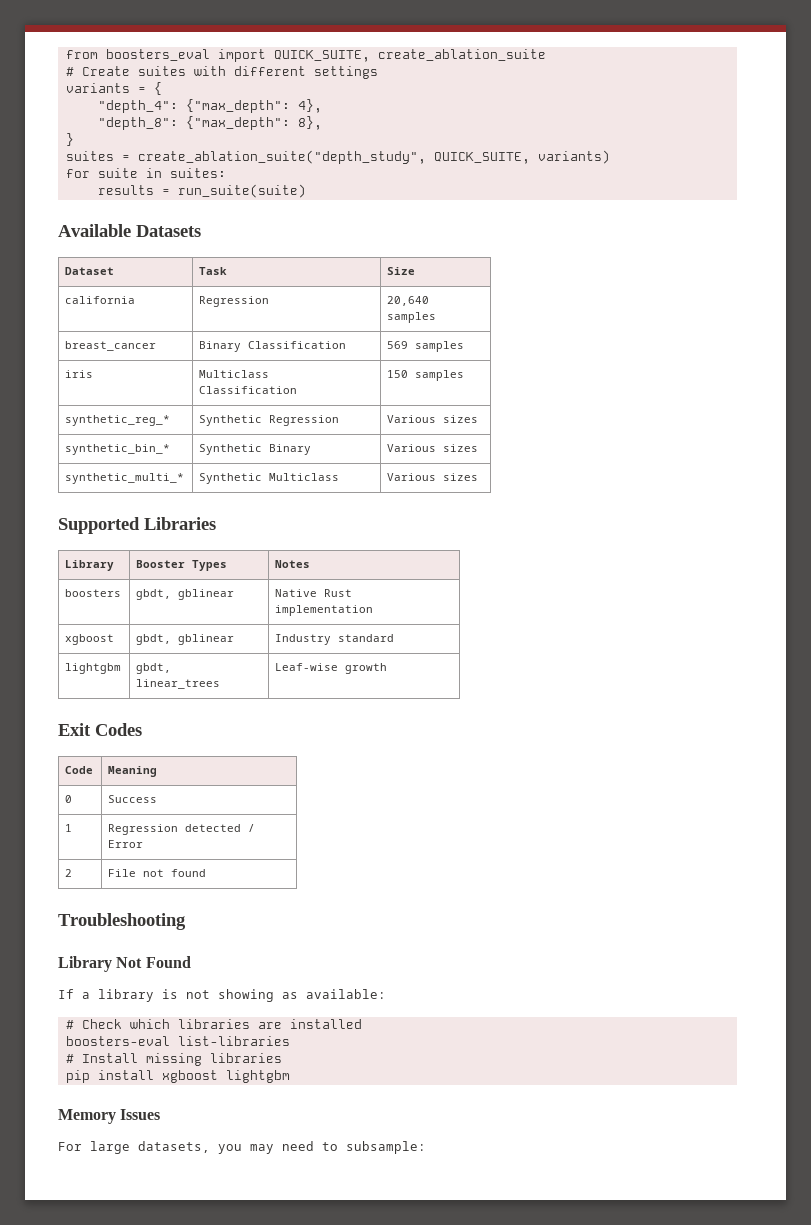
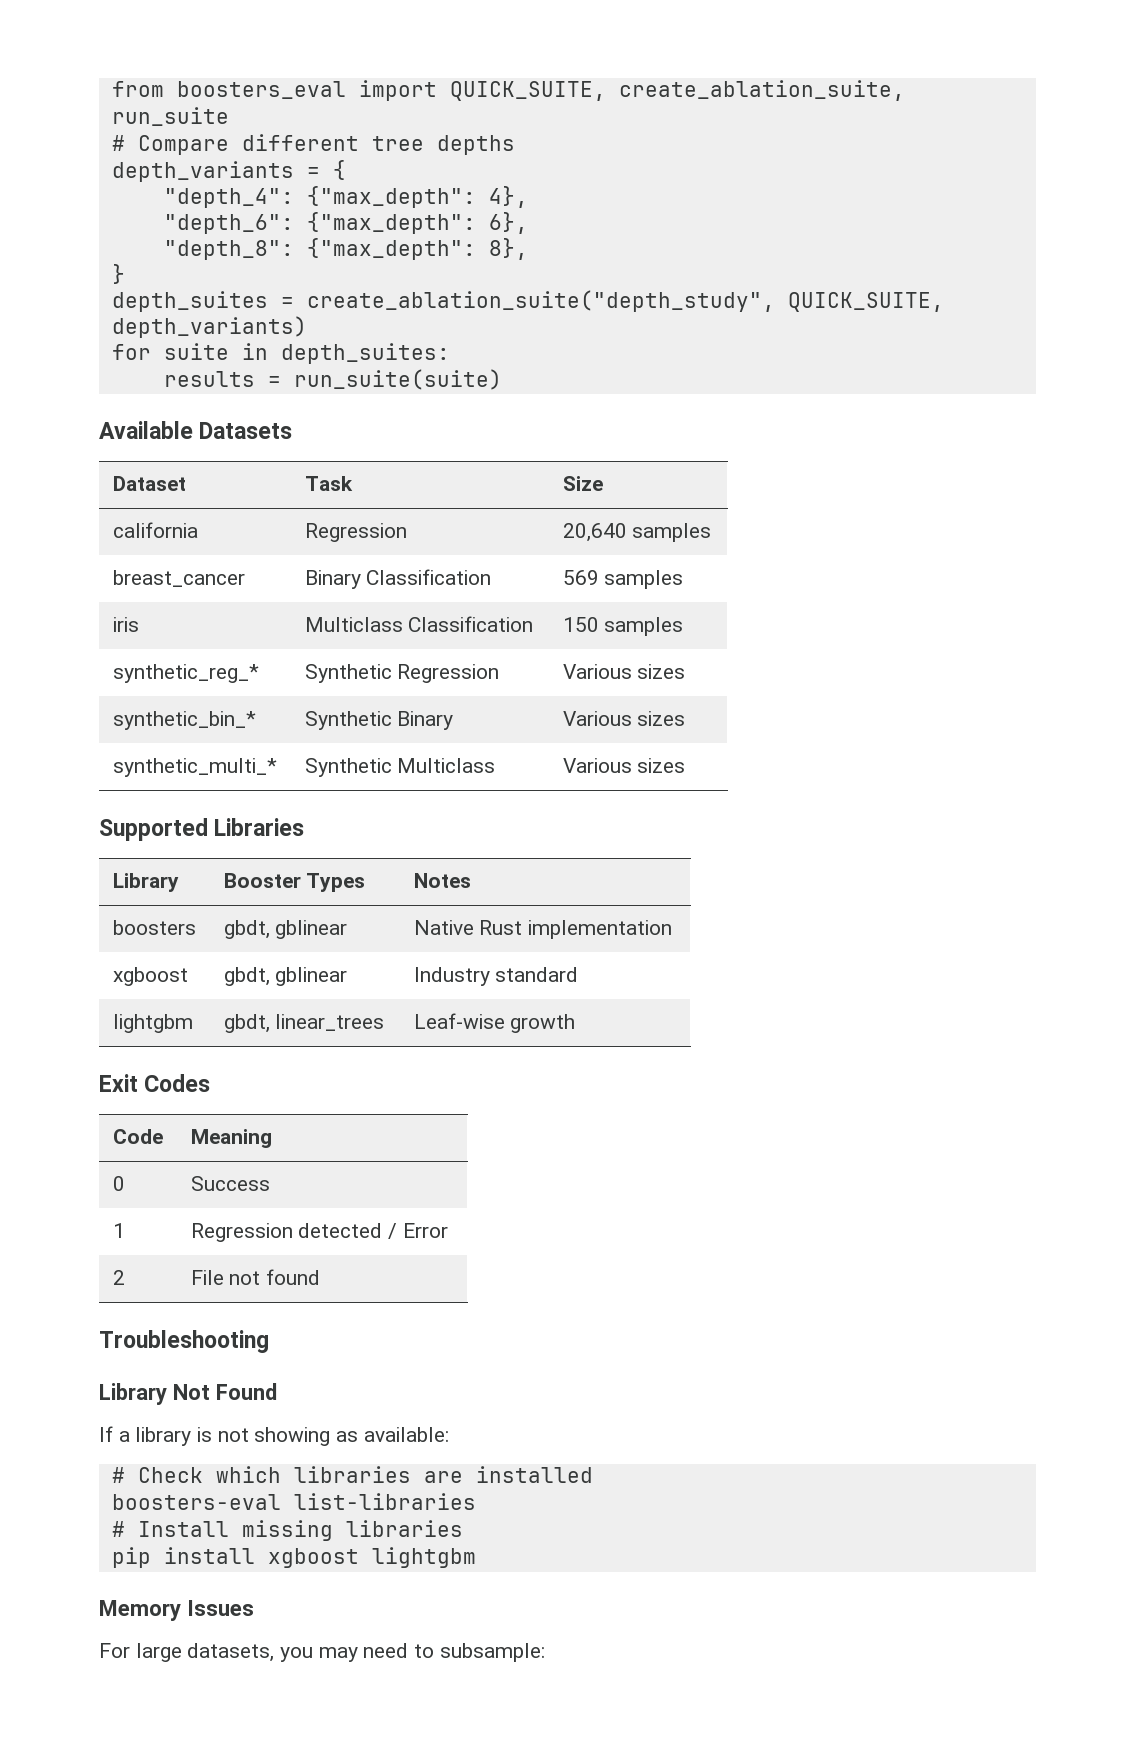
[377,49,546,61] [65,66,378,79] [65,83,130,93] create_ablation_suite // # Create suites with different settings // variants -> [618,80,905,101] [111,107,229,126] [111,134,515,155] [111,161,294,182] create_ablation_suite, run_suite // # Compare different tree depths // depth_variants
(322, 106) none -> [163,212,528,234] // "depth_6": {"max_depth": 6},
[65,151,114,161] suites -> [111,291,268,312] depth_suites
[537,150,610,164] variants) -> [111,316,307,338] depth_variants)
[169,168,226,178] suites: -> [280,343,450,364] depth_suites:

